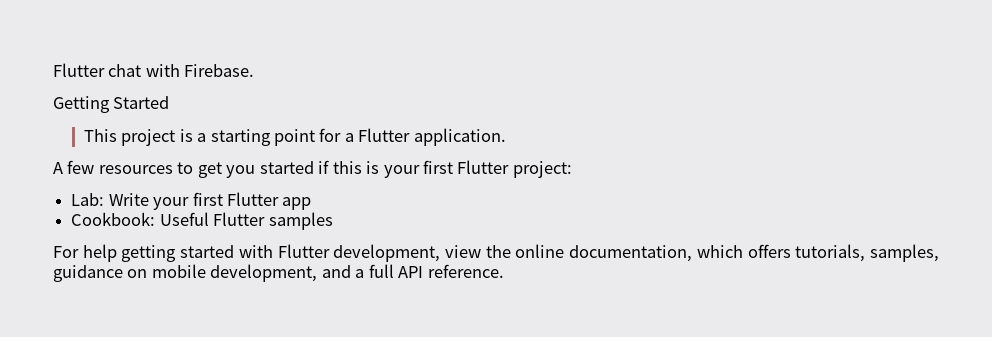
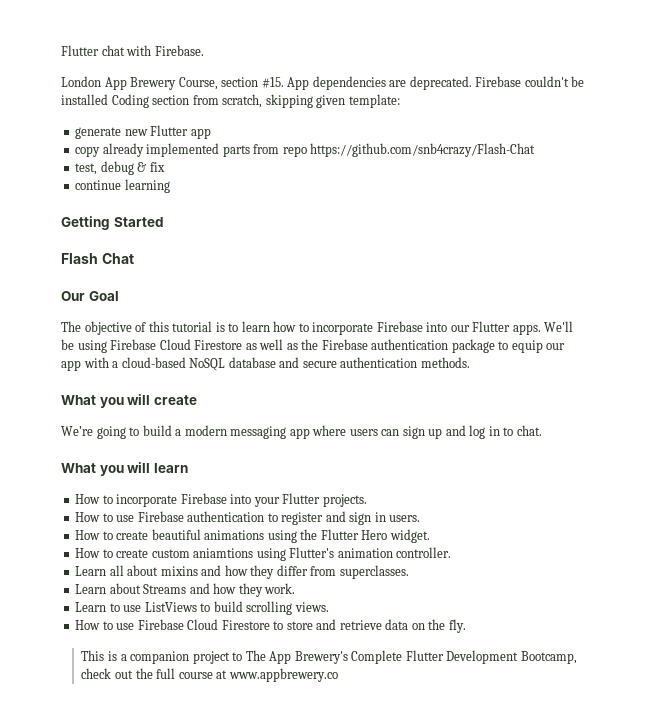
[53,96,170,113] Getting Started -> [61,76,585,90] [61,94,400,108] [75,125,211,139] [75,143,536,157] [75,161,165,175] [75,179,170,193] [61,216,164,230] [61,253,134,264] [61,291,119,301] [61,321,574,335] [61,339,566,353] [61,357,470,371] [61,394,197,408] [61,425,542,439] [61,462,188,476] [75,493,367,507] [75,511,421,525] [75,529,430,543] [75,547,452,561] [75,565,409,579] [75,583,296,597] [75,601,329,615] [75,619,466,633] London App Brewery Course, section #15. App dependencies are deprecated. Firebase couldn't be installed Coding section from scratch, skipping given template: // generate new Flutter app // copy already implemented parts from repo https://github.com/snb4crazy/Flash-Chat // test, debug & fix // continue learning // Getting Started // Flash Chat // Our Goal // The objective of this tutorial is to learn how to incorporate Firebase into our Flutter apps. We'll be using Firebase Cloud Firestore as well as the Firebase authentication package to equip our app with a cloud-based NoSQL database and secure authentication methods. // What you will create // We’re going to build a modern messaging app where users can sign up and log in to chat. // What you will learn // How to incorporate Firebase into your Flutter projects. // How to use Firebase authentication to register and sign in users. // How to create beautiful animations using the Flutter Hero widget. // How to create custom aniamtions using Flutter's animation controller. // Learn all about mixins and how they differ from superclasses. // Learn about Streams and how they work. // Learn to use ListViews to build scrolling views. // How to use Firebase Cloud Firestore to store and retrieve data on the fly.
[121,129,176,146] project -> (105, 655) none
[210,128,506,146] [53,160,572,178] [71,192,312,210] [71,212,333,230] [53,244,939,262] [53,264,504,282] starting point for a Flutter application. // A few resources to get you started if this is your first Flutter project: // Lab: Write your first Flutter app // Cookbook: Useful Flutter samples // For help getting started with Flutter development, view the online documentation, which offers tutorials, samples, guidance on mobile development, and a full API reference. -> [130,650,577,664] [81,668,338,682] companion project to The App Brewery's Complete Flutter Development Bootcamp, check out the full course at www.appbrewery.co

